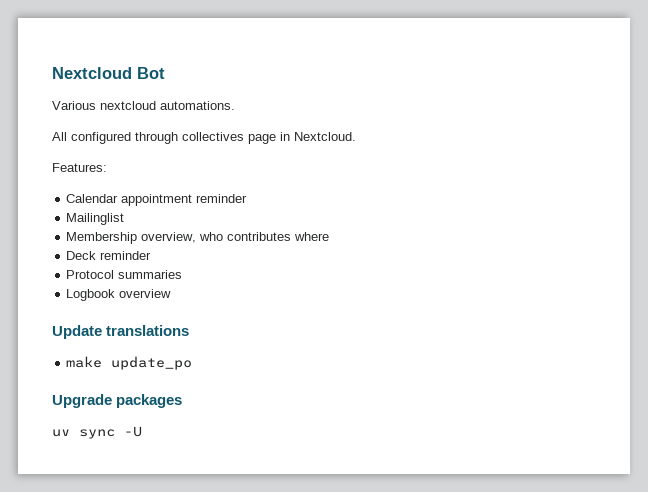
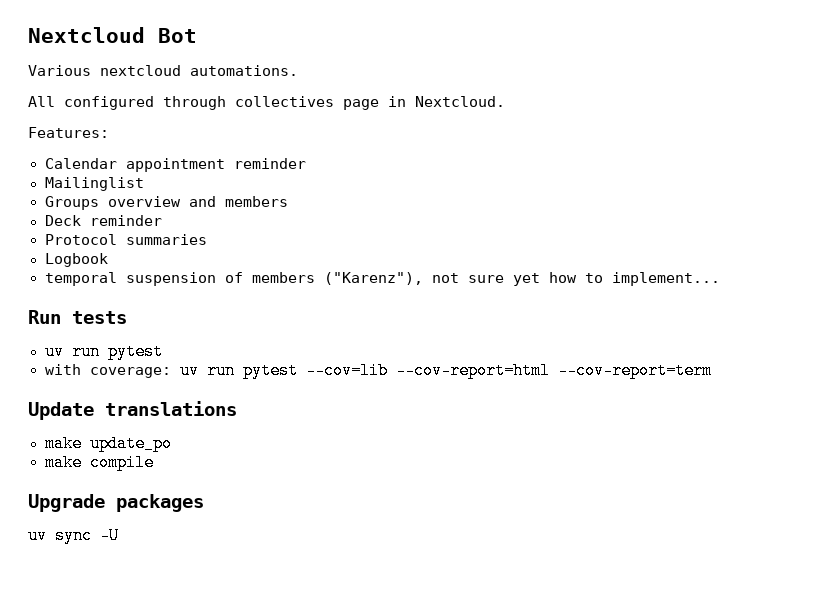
[66,232,330,244] Membership overview, who contributes where -> [44,196,288,210] Groups overview and members
[119,289,172,298] overview -> [44,272,720,286] [28,310,127,324] [44,343,163,360] [44,362,712,379] // temporal suspension of members ("Karenz"), not sure yet how to implement... // Run tests // uv run pytest // with coverage: uv run pytest --cov=lib --cov-report=html --cov-report=term
(193, 363) none -> [44,454,154,471] // make compile

